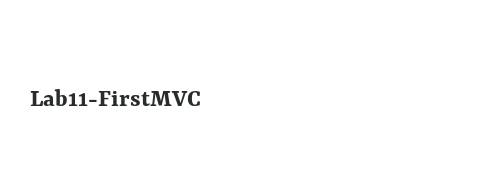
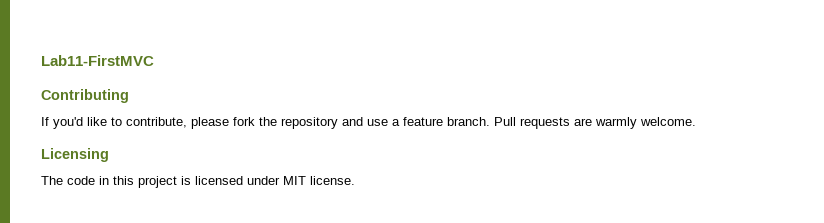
(201, 97) none -> [41,89,129,103] [41,117,696,129] [41,148,109,162] [41,176,355,188] // Contributing // If you'd like to contribute, please fork the repository and use a feature branch. Pull requests are warmly welcome. // Licensing // The code in this project is licensed under MIT license.

